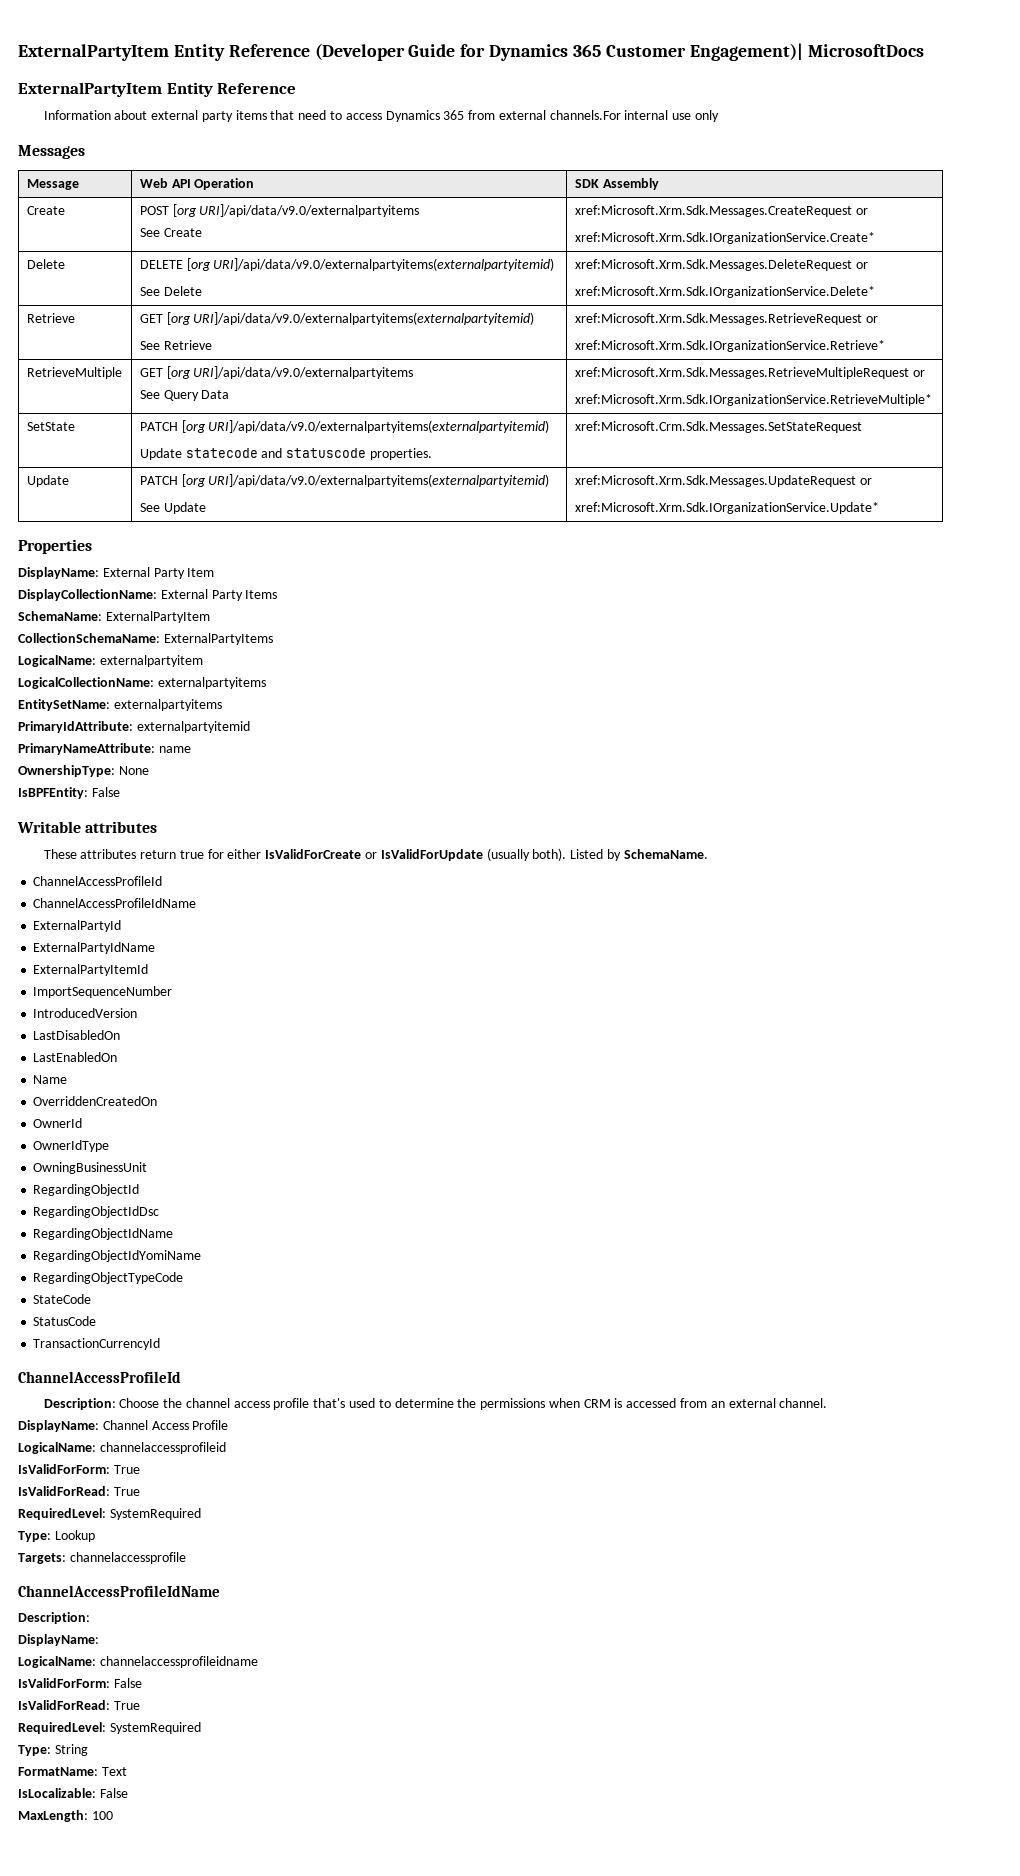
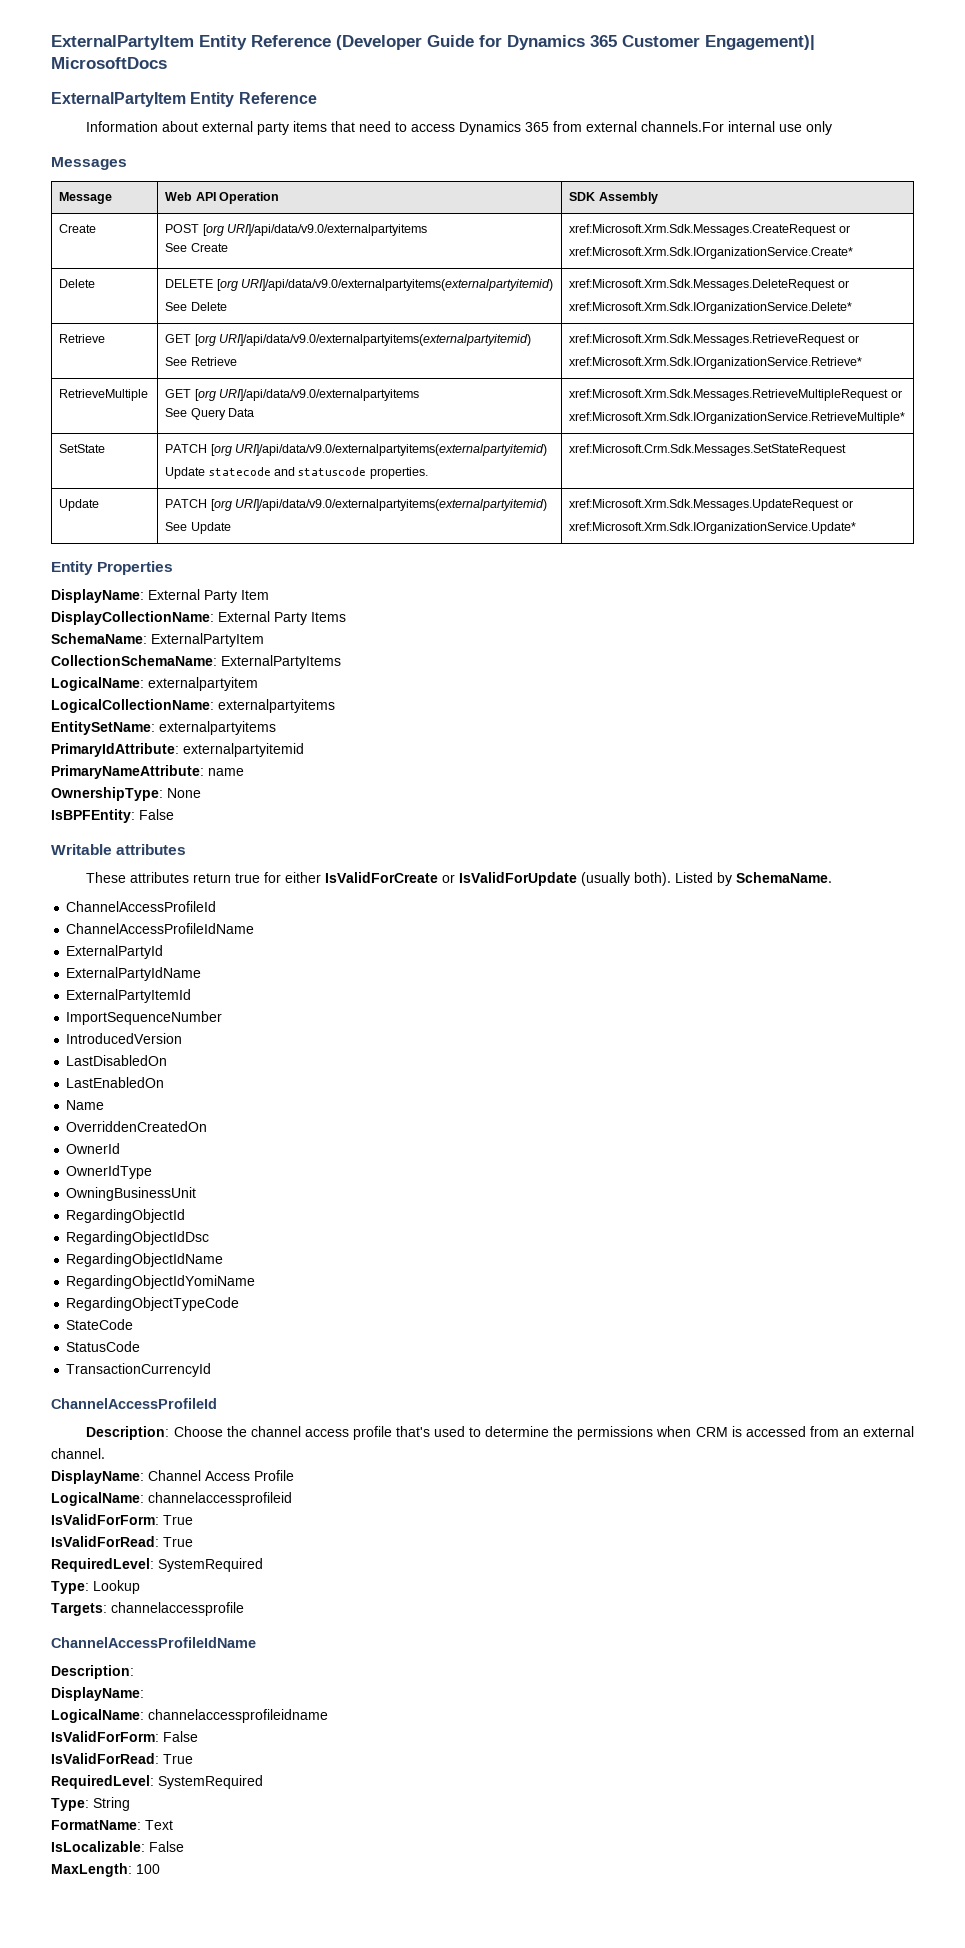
(879, 508) none -> [51,561,93,575] Entity

